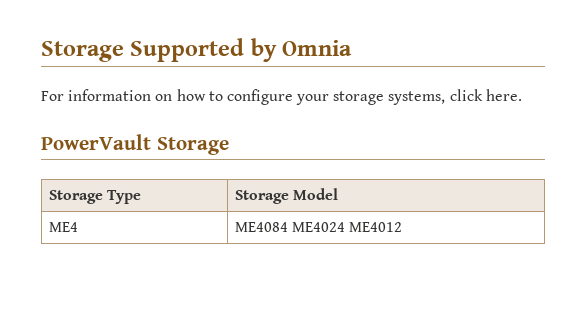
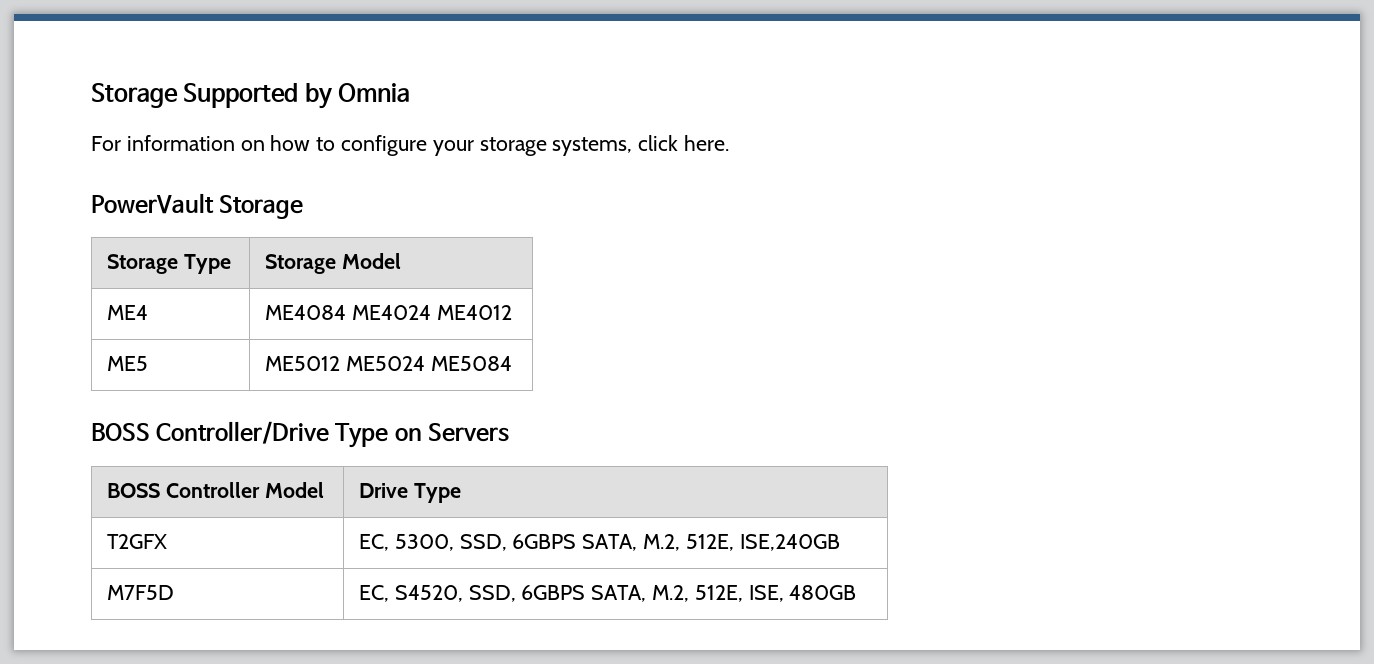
(403, 227) none -> [106,356,148,371] [264,356,512,371] [91,421,509,448] [106,482,324,498] [358,483,461,503] [106,534,167,549] [358,534,840,551] [106,585,174,600] [358,585,857,602] // ME5 | ME5012 ME5024 ME5084 // BOSS Controller/Drive Type on Servers // BOSS Controller Model | Drive Type // T2GFX | EC, 5300, SSD, 6GBPS SATA, M.2, 512E, ISE,240GB // M7F5D | EC, S4520, SSD, 6GBPS SATA, M.2, 512E, ISE, 480GB

